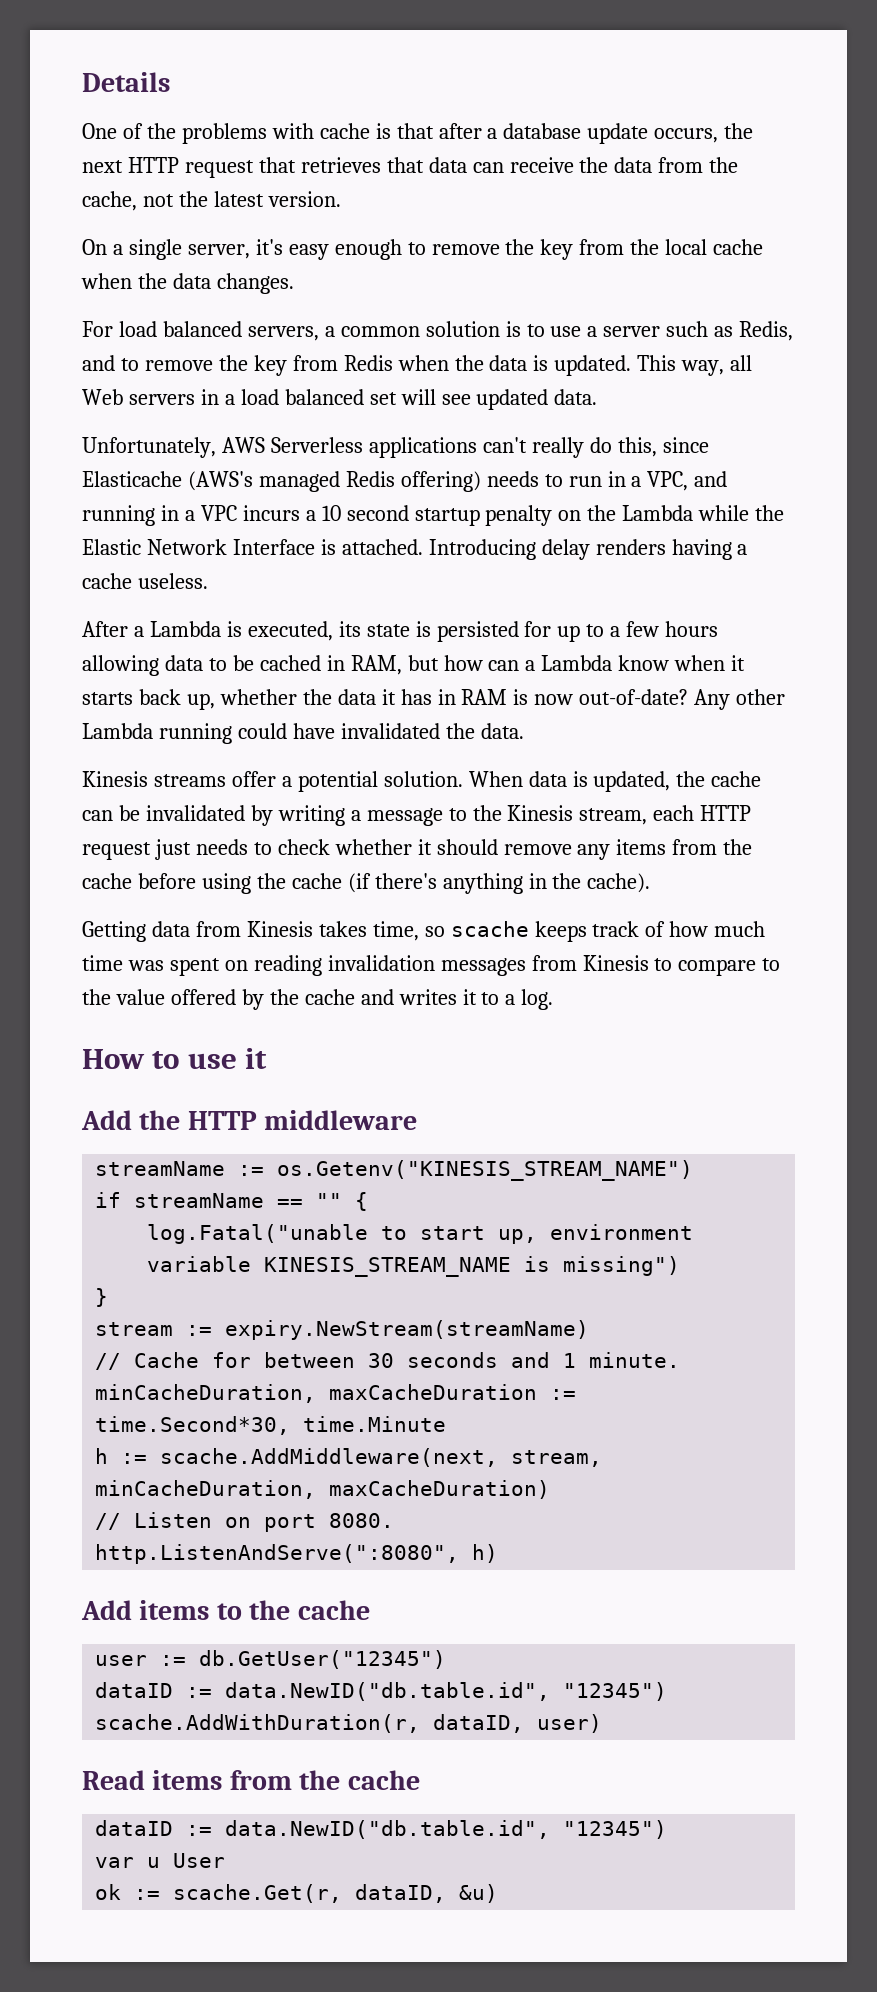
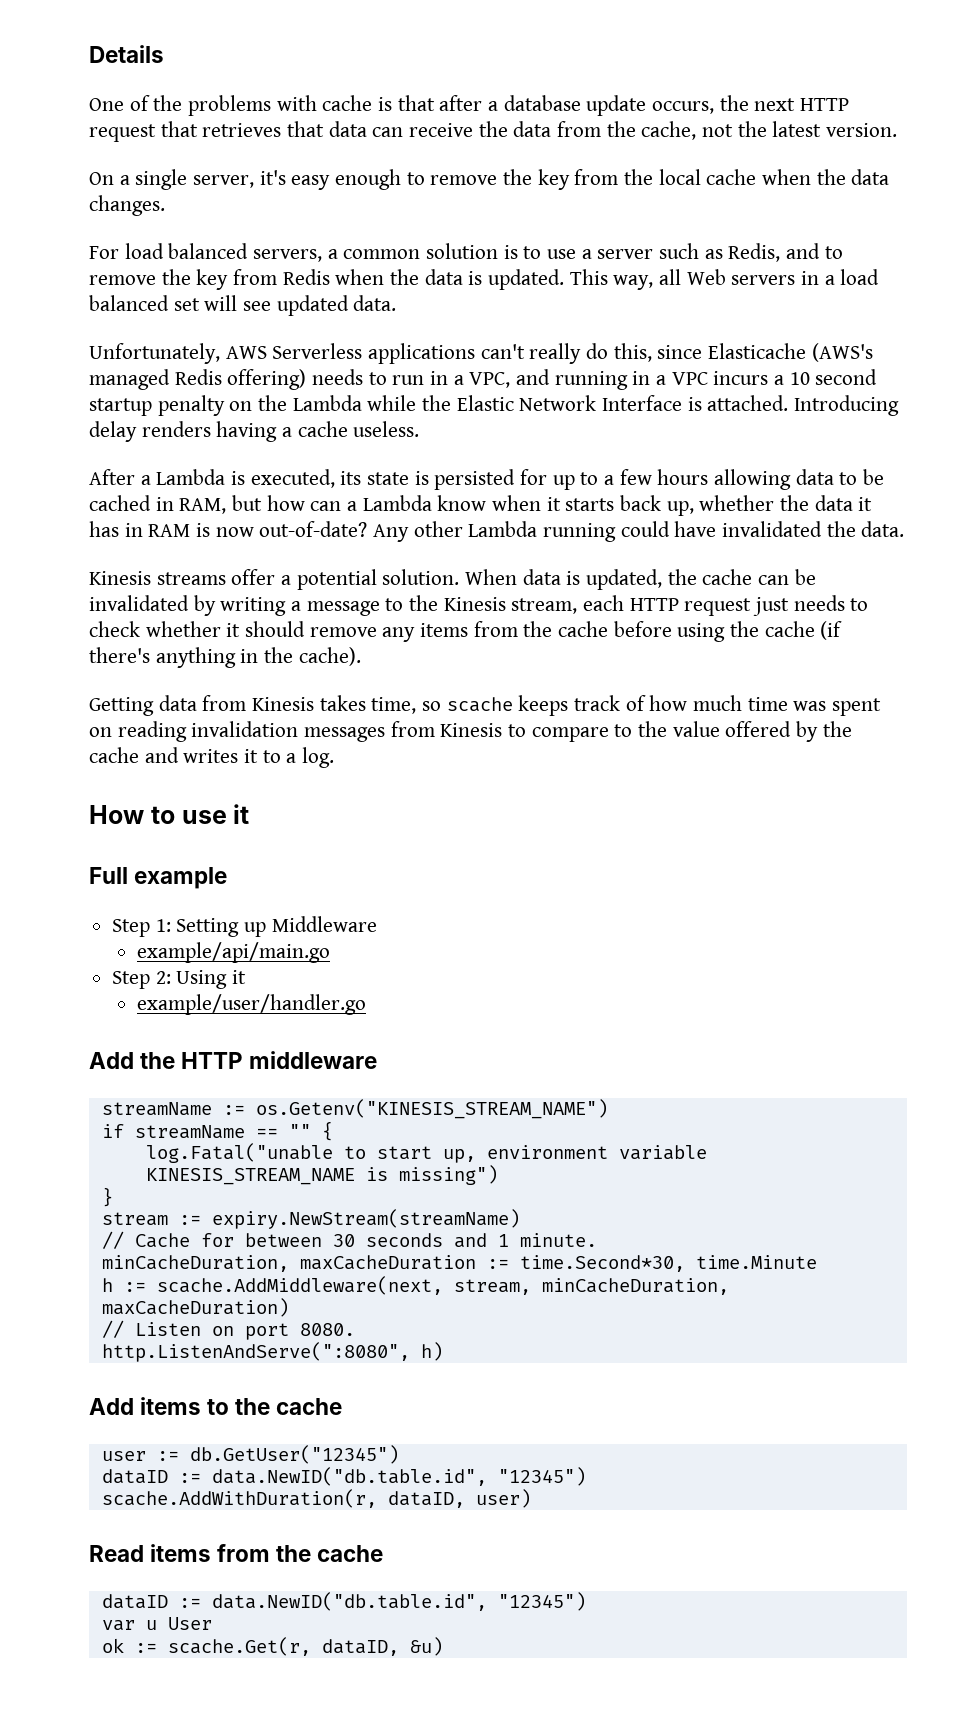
(268, 1058) none -> [89,867,228,889] [112,916,377,937] [136,942,330,963] [112,970,247,989] [136,994,366,1015] // Full example // Step 1: Setting up Middleware // example/api/main.go // Step 2: Using it // example/user/handler.go

